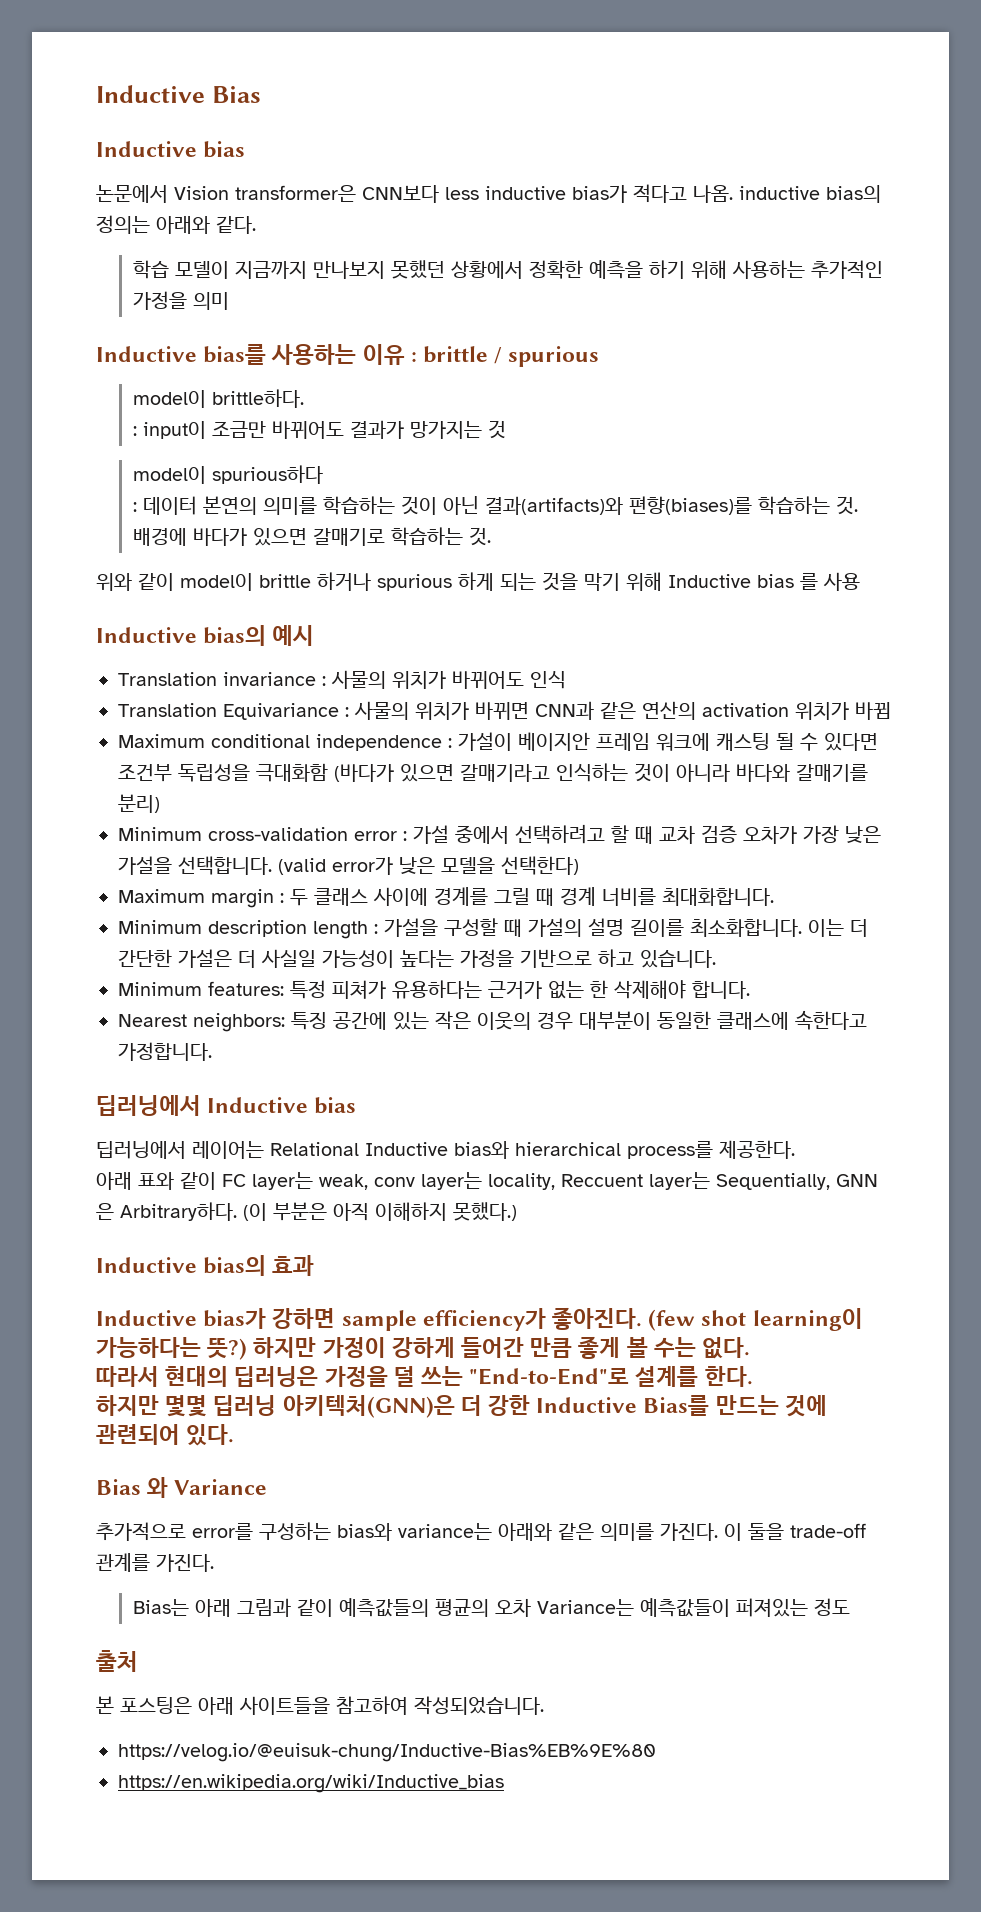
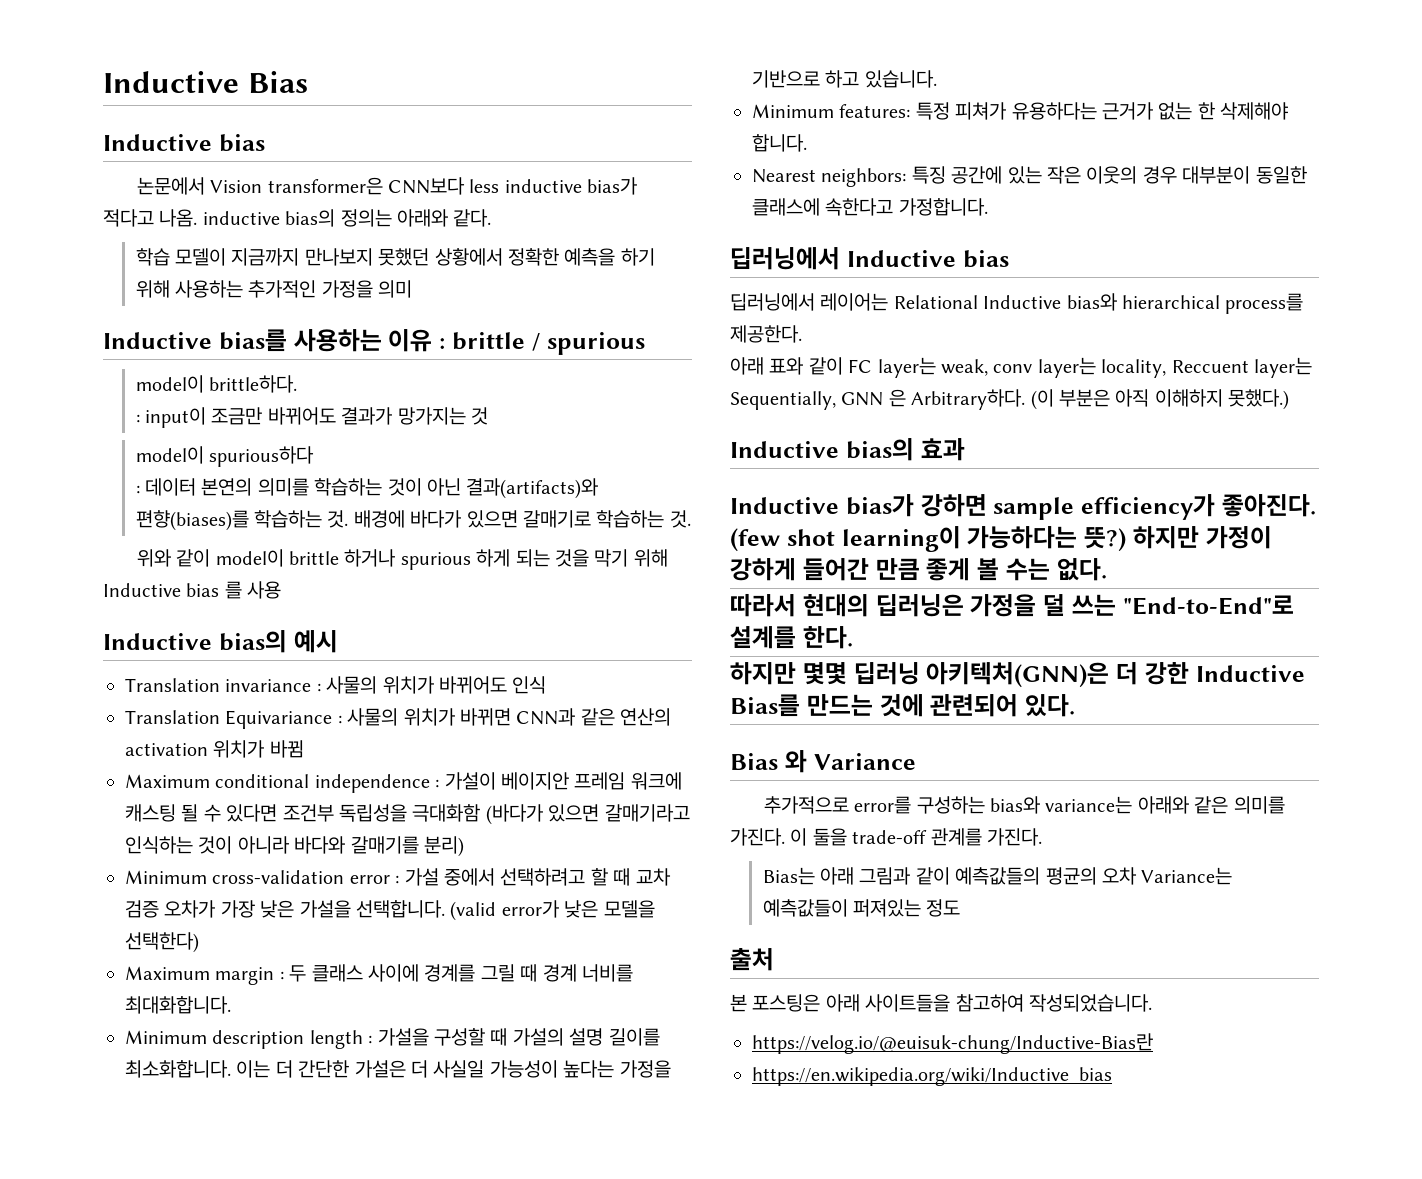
[118,1743,656,1762] https://velog.io/@euisuk-chung/Inductive-Bias%EB%9E%80 -> [752,1033,1153,1054] https://velog.io/@euisuk-chung/Inductive-Bias란

